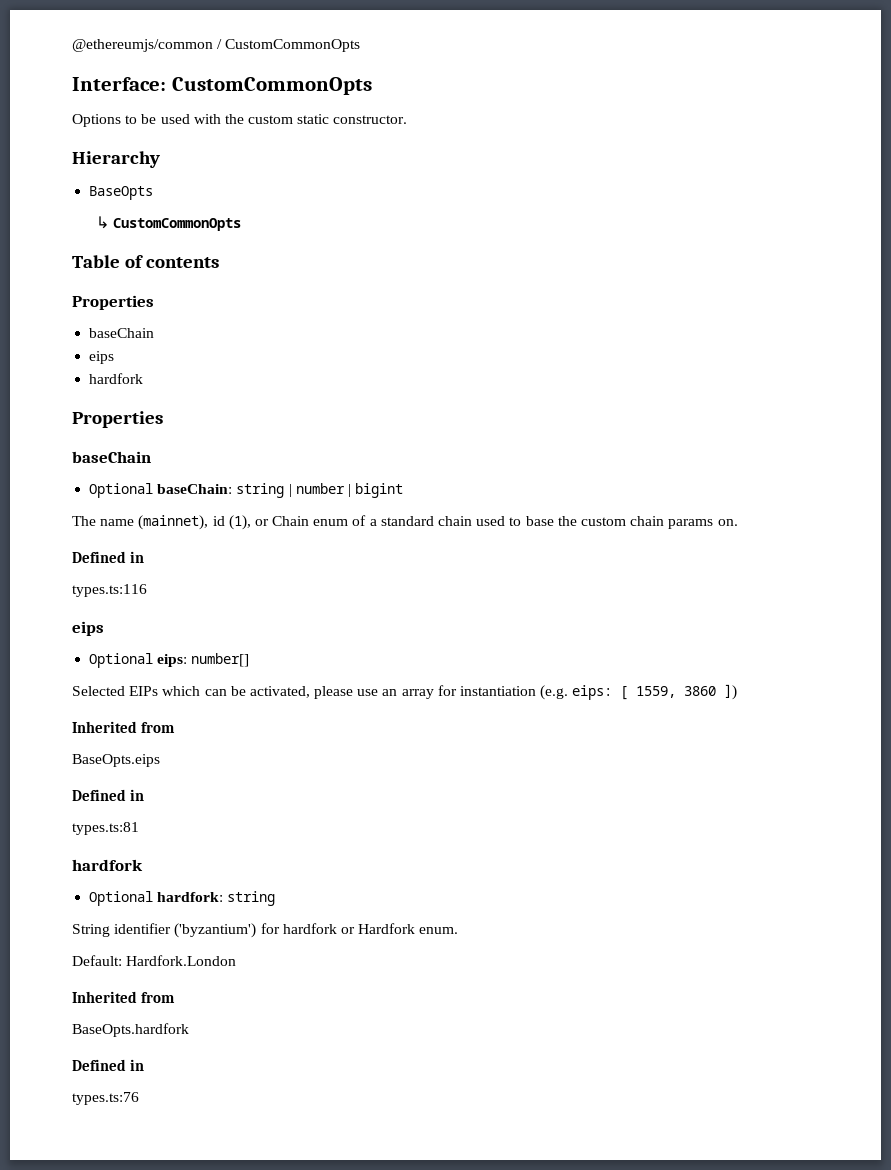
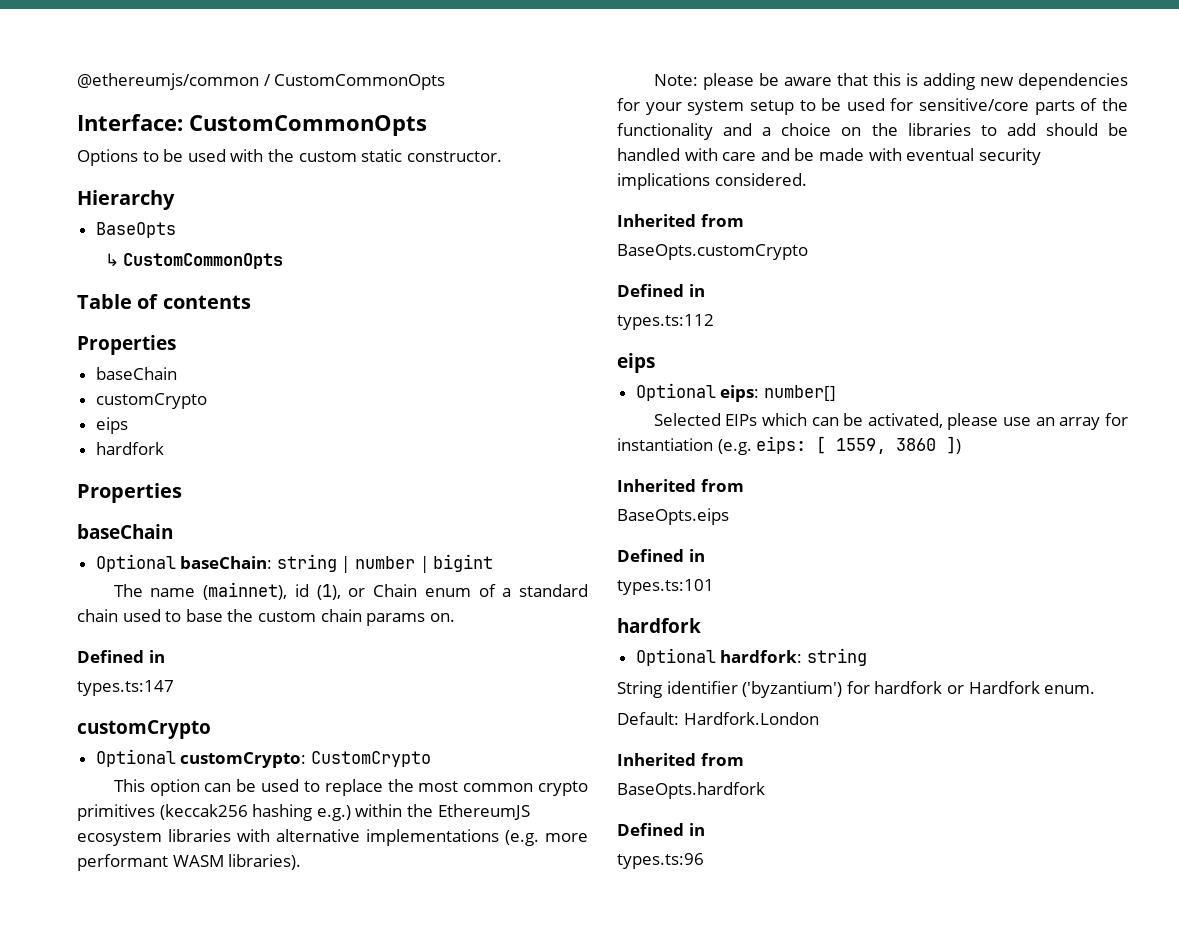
(155, 333) none -> [95,393,207,409] // customCrypto
[72,584,147,597] types.ts:116 -> [77,680,174,696] [77,720,211,739] [95,749,431,768] [113,779,588,796] [77,804,530,821] [77,829,588,846] [77,854,302,871] [653,73,1128,90] [617,98,1128,115] [617,123,1128,140] [617,148,1041,165] [617,173,807,190] [617,214,744,227] [617,244,808,260] [617,284,705,297] [617,314,714,330] types.ts:147 // customCrypto // Optional customCrypto: CustomCrypto // This option can be used to replace the most common crypto primitives (keccak256 hashing e.g.) within the EthereumJS ecosystem libraries with alternative implementations (e.g. more performant WASM libraries). // Note: please be aware that this is adding new dependencies for your system setup to be used for sensitive/core parts of the functionality and a choice on the libraries to add should be handled with care and be made with eventual security implications considered. // Inherited from // BaseOpts.customCrypto // Defined in // types.ts:112
[72,822,139,835] types.ts:81 -> [617,579,714,595] types.ts:101
[72,1092,139,1105] types.ts:76 -> [617,853,704,869] types.ts:96

